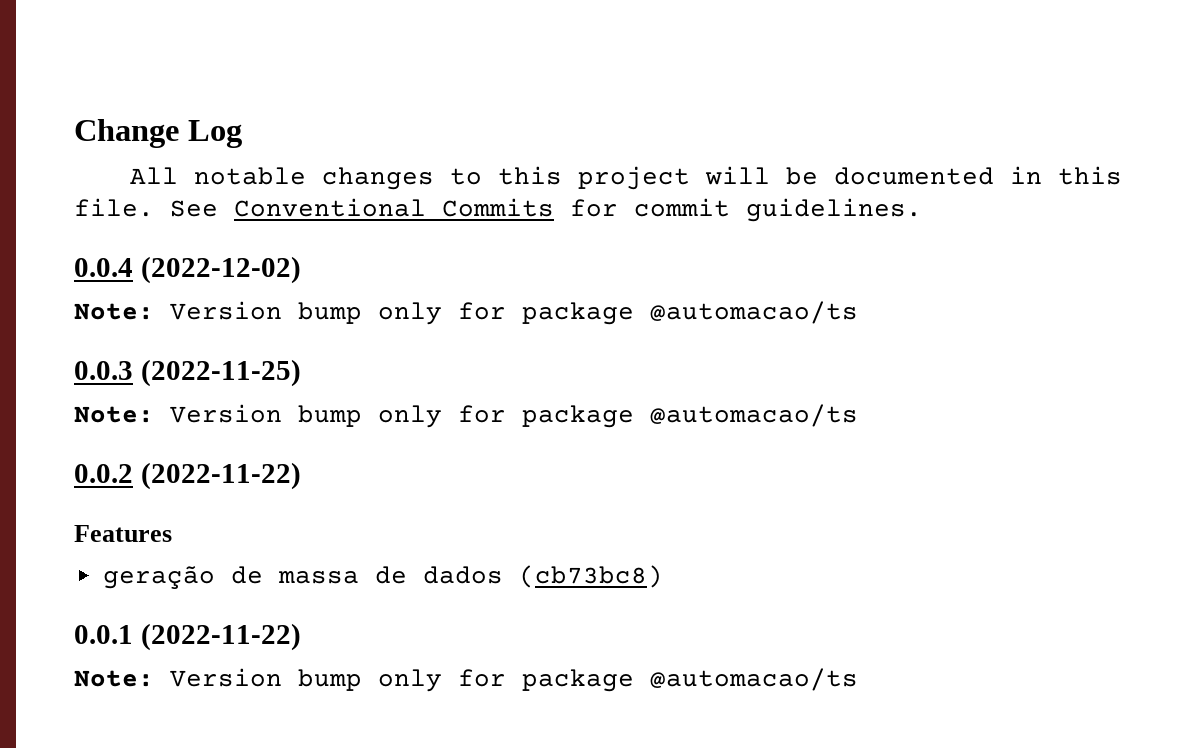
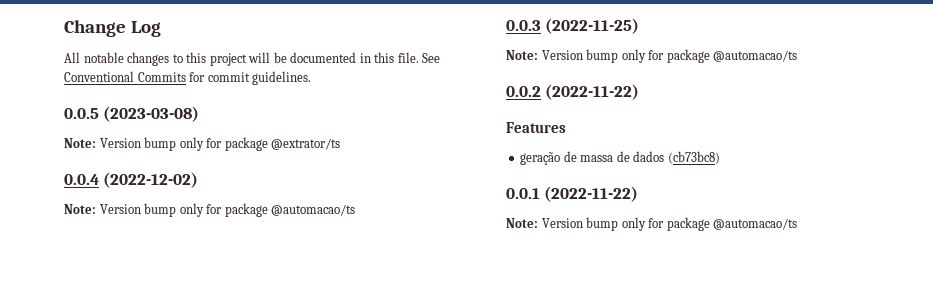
(922, 210) none -> [64,106,200,122] [64,137,341,151] // 0.0.5 (2023-03-08) // Note: Version bump only for package @extrator/ts

